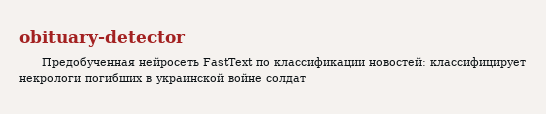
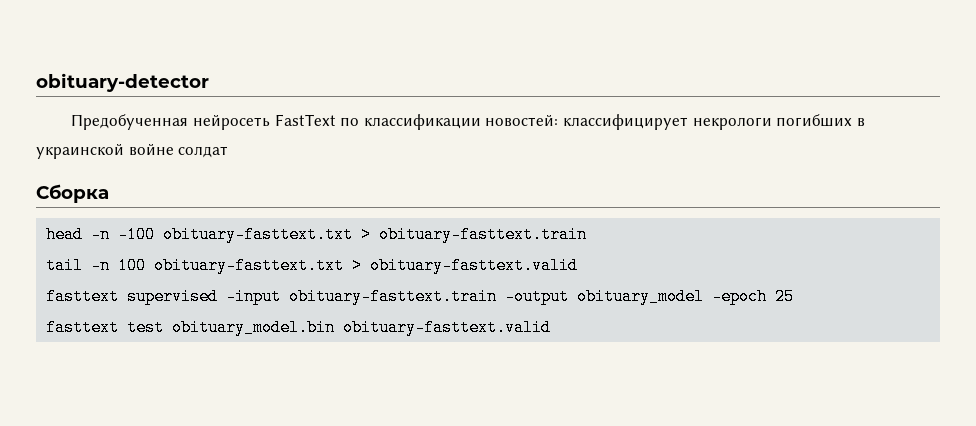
(306, 80) none -> [36,184,109,203] [46,226,588,243] [46,257,579,274] [46,288,795,305] [46,319,552,336] // Сборка // head -n -100 obituary-fasttext.txt > obituary-fasttext.train // tail -n 100 obituary-fasttext.txt > obituary-fasttext.valid // fasttext supervised -input obituary-fasttext.train -output obituary_model -epoch 25 // fasttext test obituary_model.bin obituary-fasttext.valid

